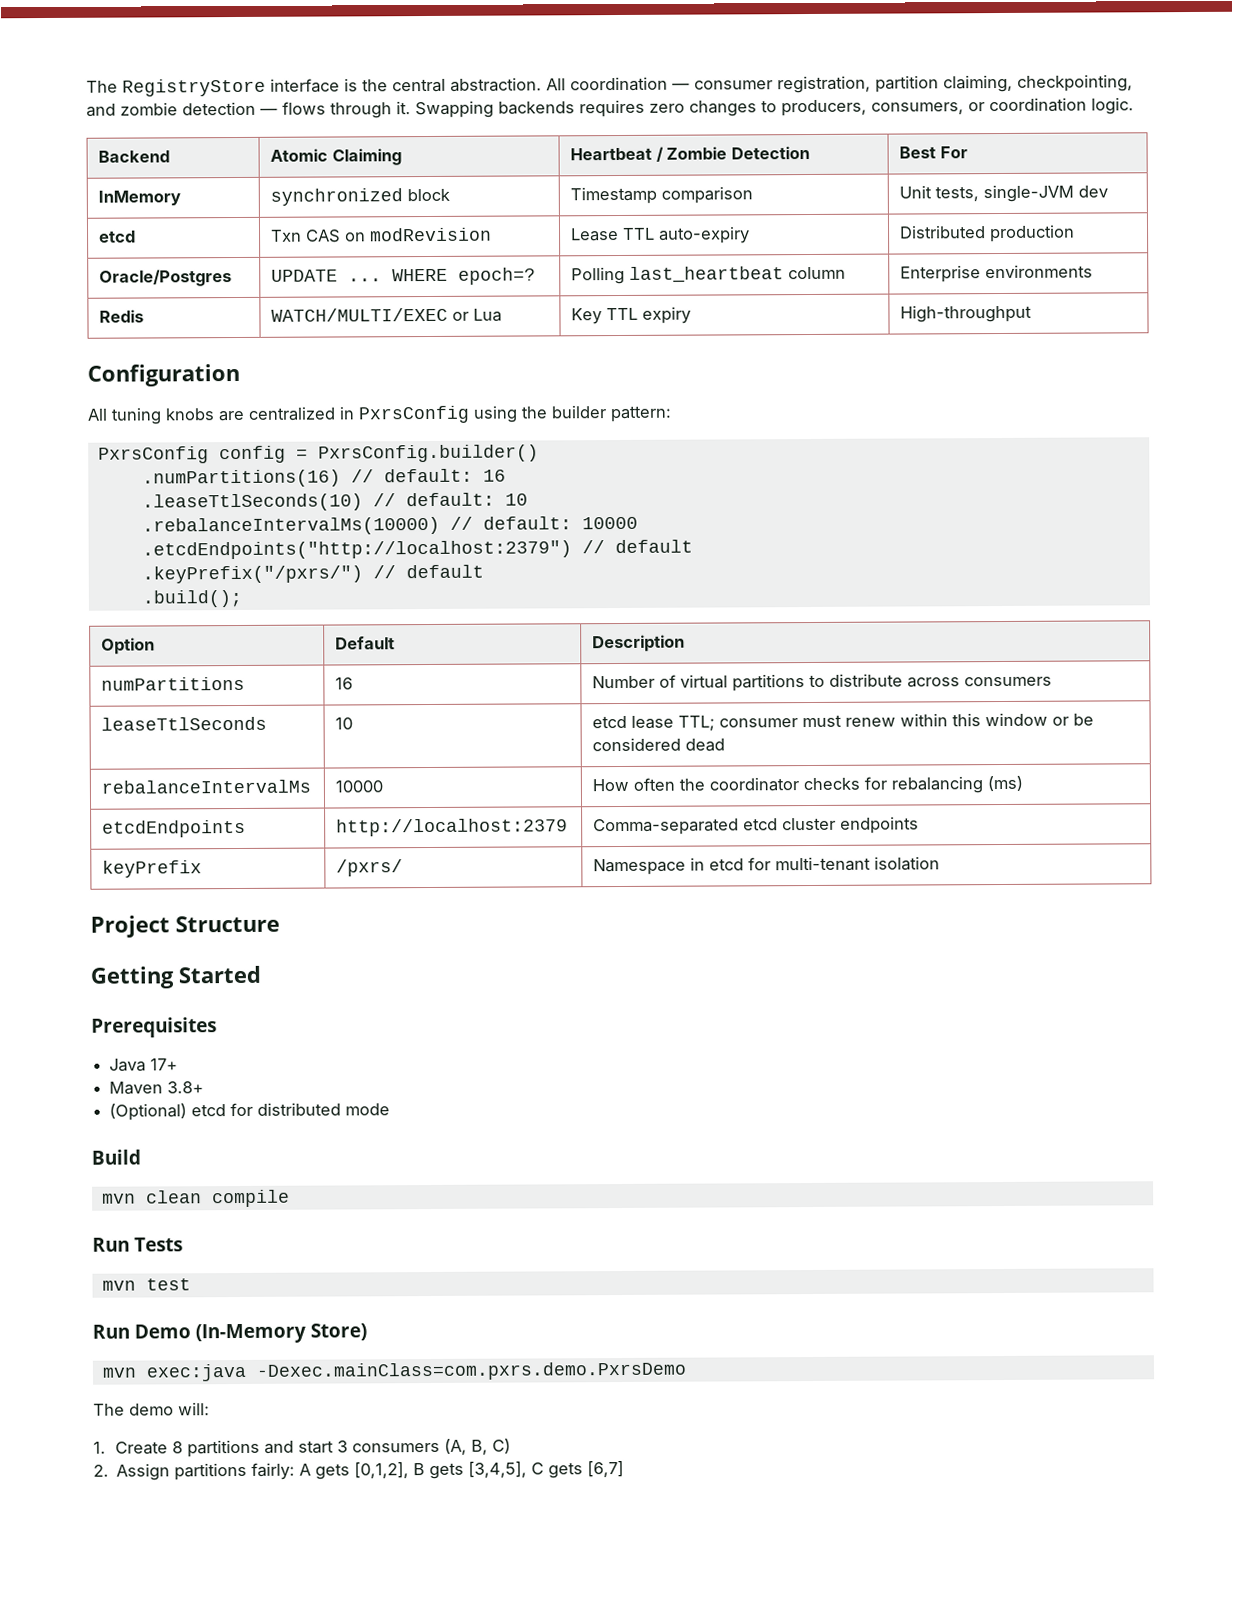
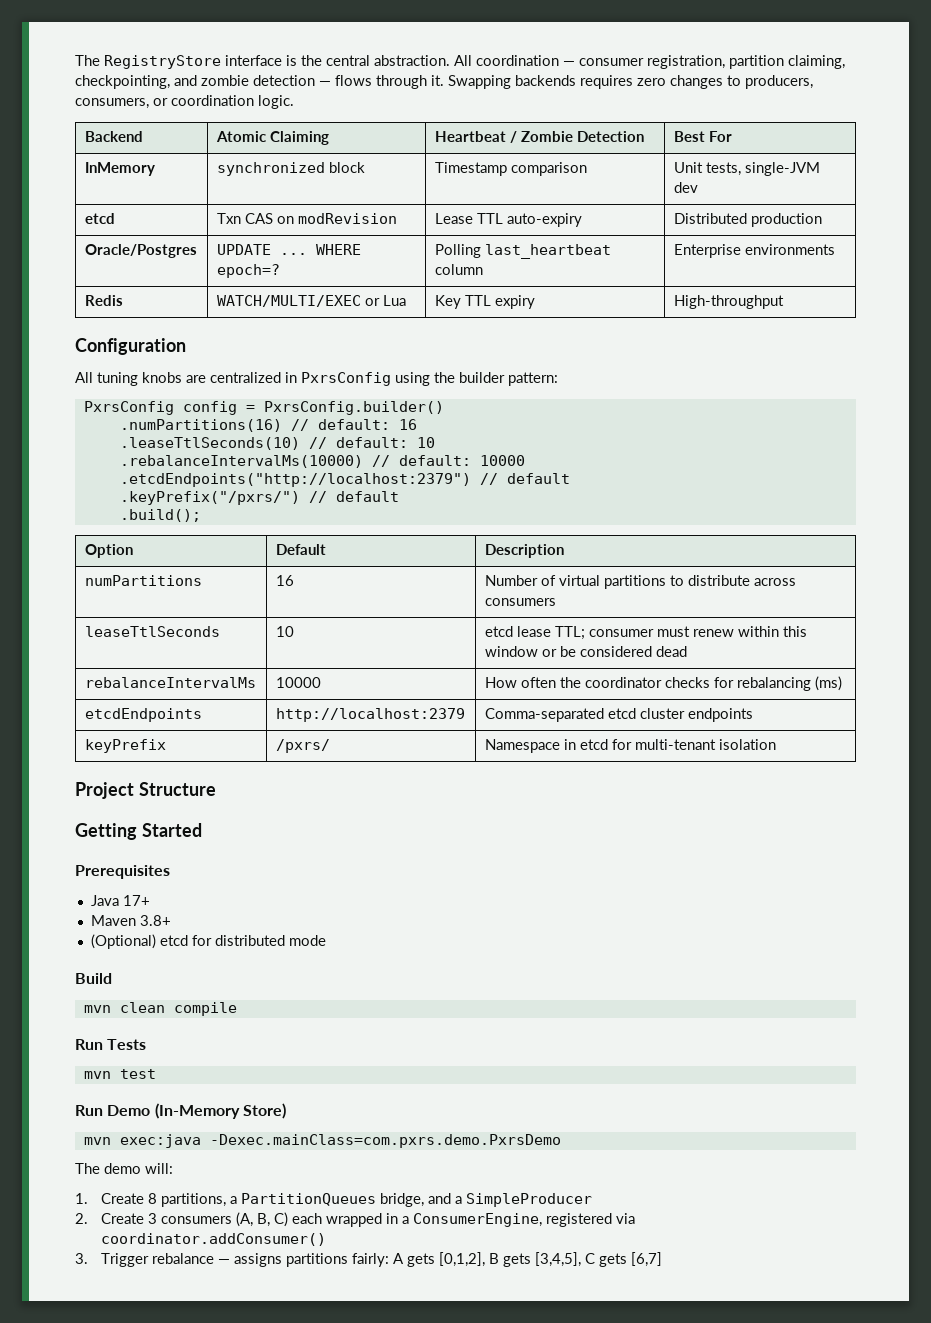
[187,1439,335,1458] partitions and start -> [160,1193,592,1207] [75,1213,144,1224] partitions, a PartitionQueues bridge, and a SimpleProducer // 2. Create
[93,1463,171,1481] // 2. Assign -> [291,1213,635,1227] [100,1233,326,1246] [75,1253,282,1267] each wrapped in a ConsumerEngine, registered via coordinator.addConsumer() // 3. Trigger rebalance — assigns

